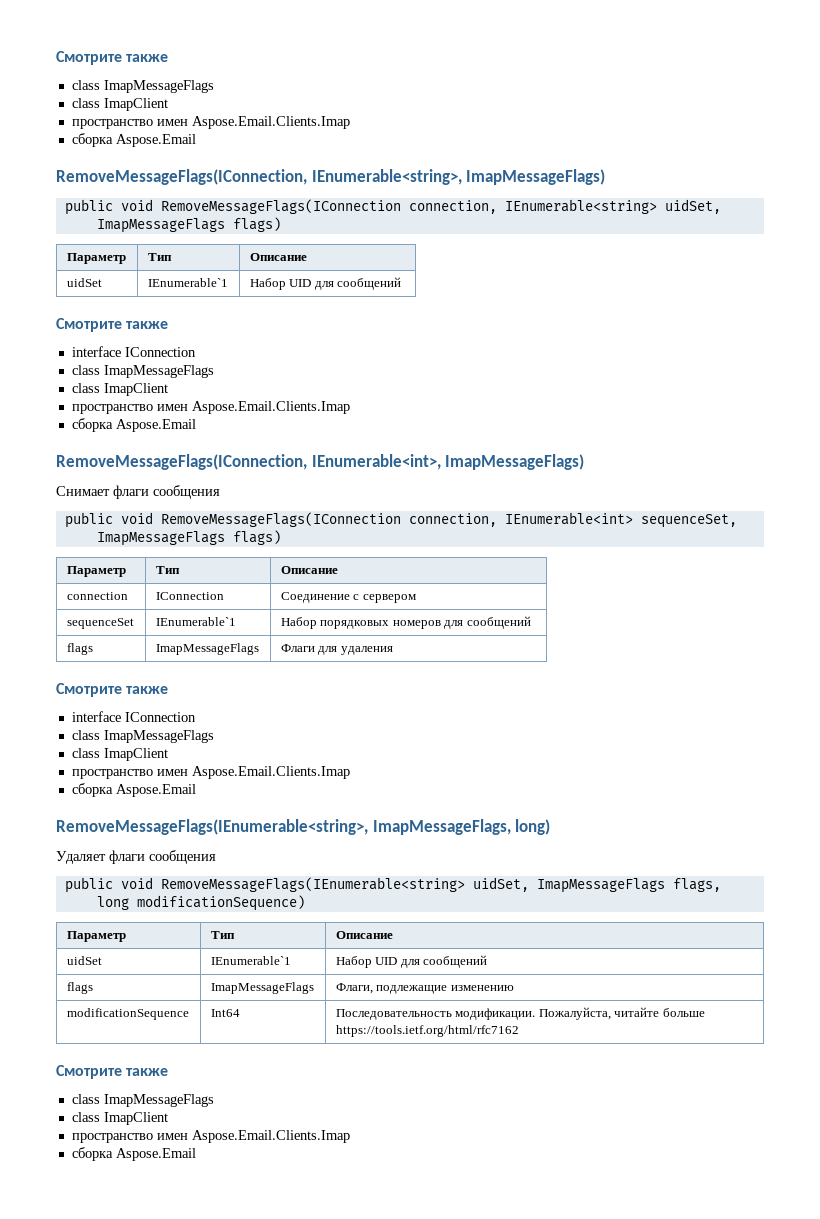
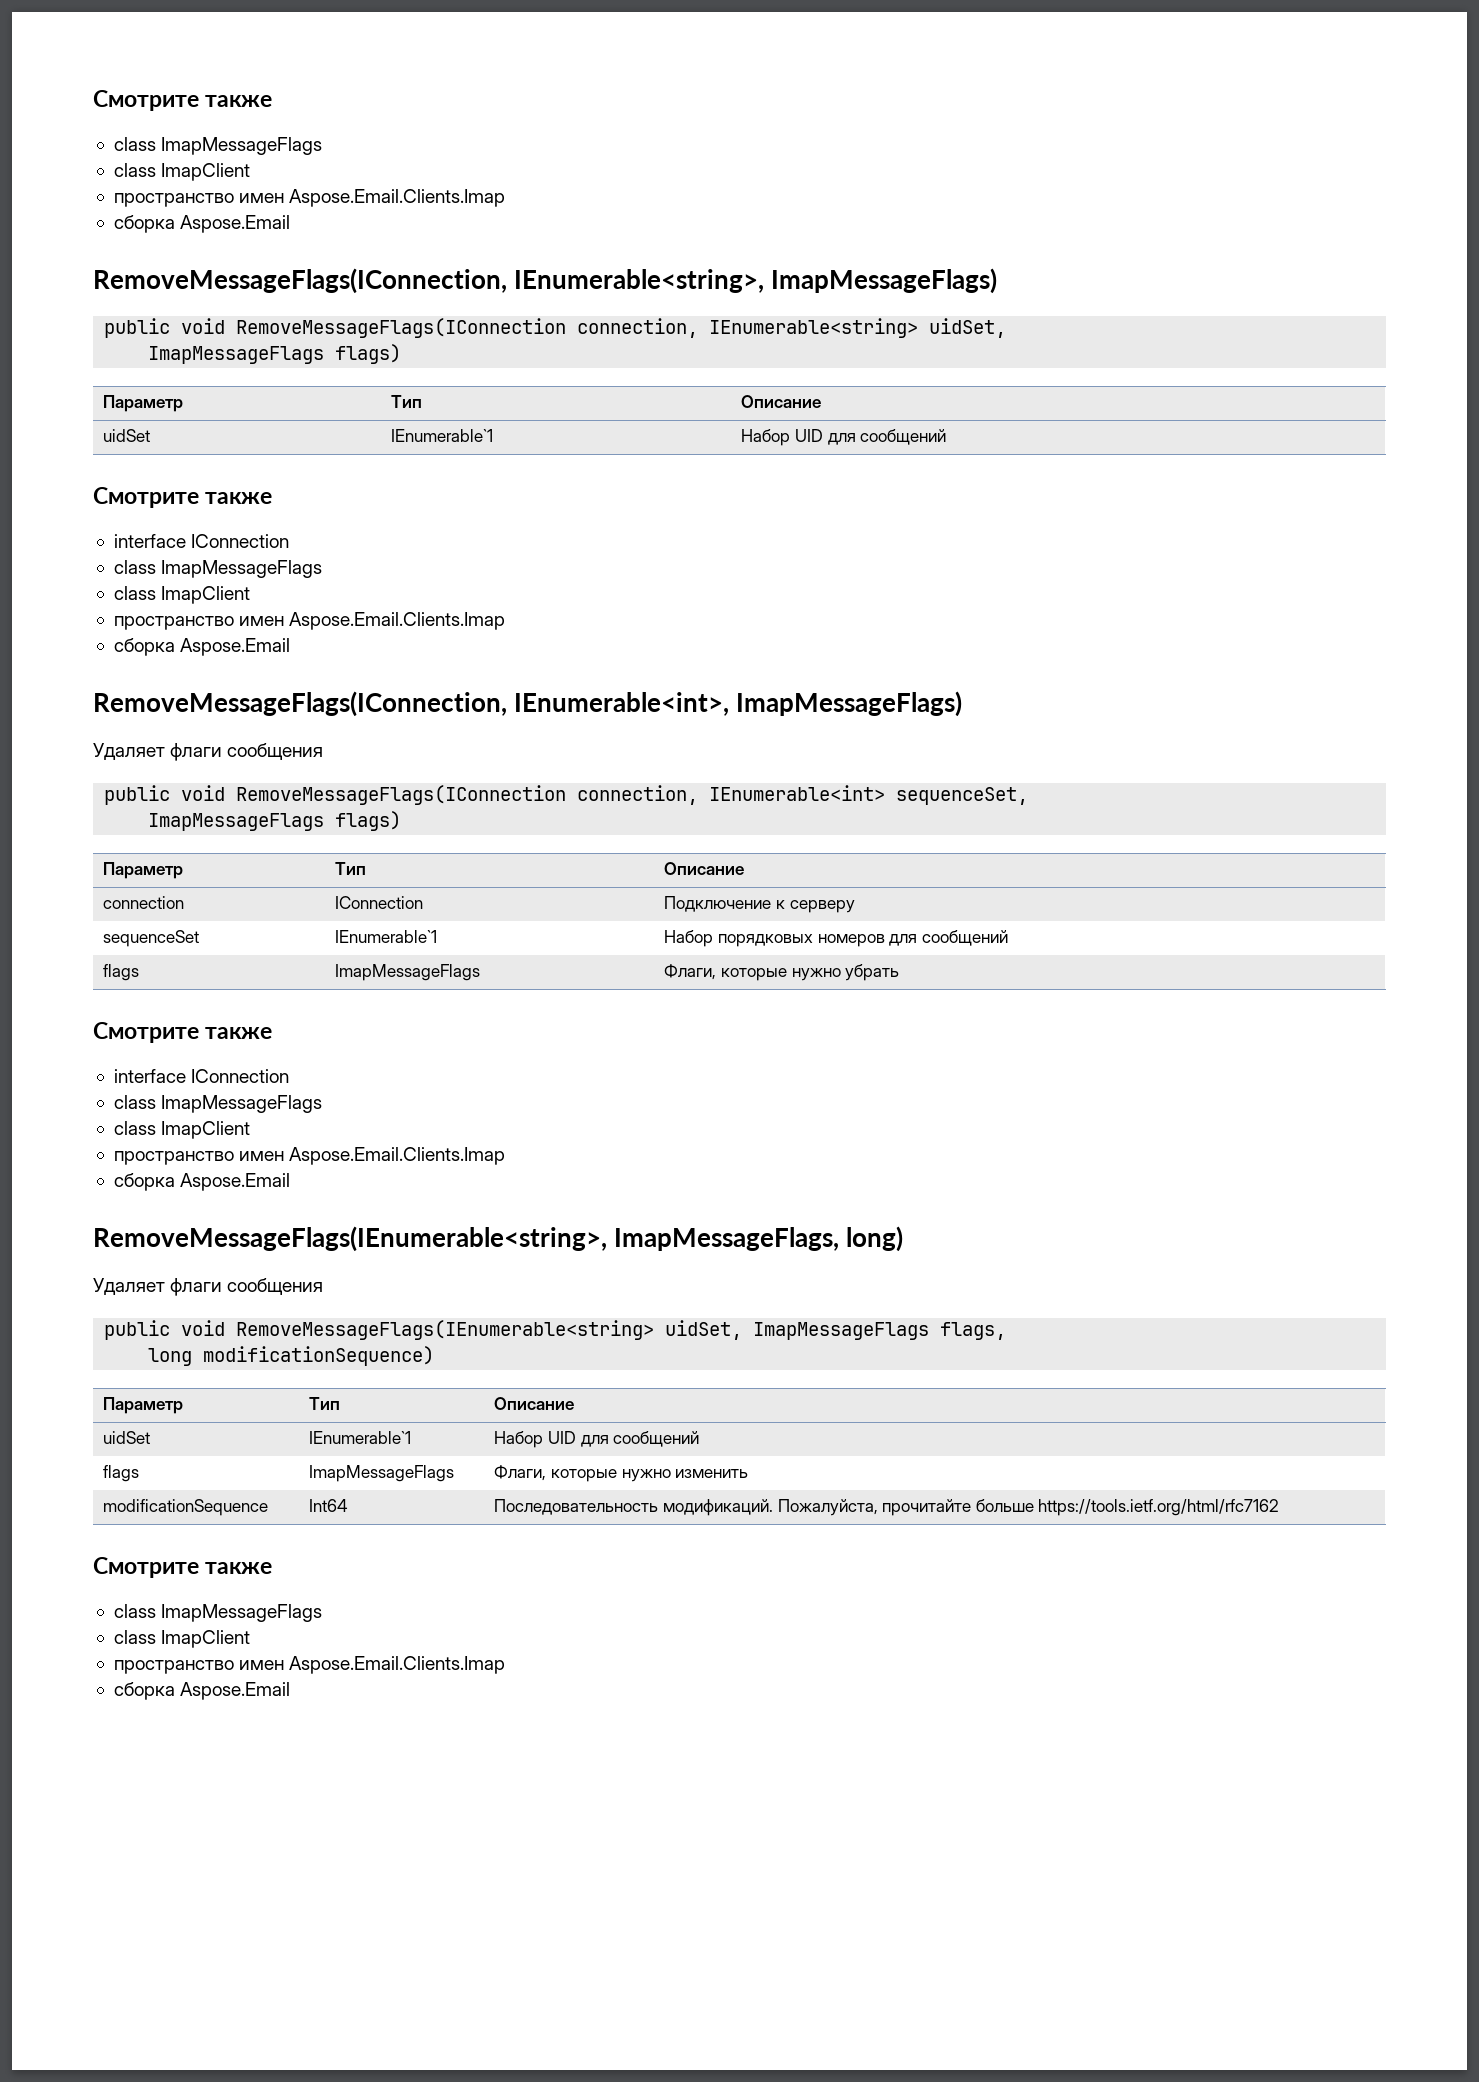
[56,486,110,496] Снимает -> [93,743,165,760] Удаляет
[280,592,416,603] Соединение с сервером -> [664,896,855,913] Подключение к серверу
[280,644,393,655] Флаги для удаления -> [664,964,900,981] Флаги, которые нужно убрать
[376,985,514,994] подлежащие изменению -> [550,1469,749,1482] которые нужно изменить
[455,1007,660,1020] модификации. Пожалуйста, читайте -> [662,1499,972,1516] модификаций. Пожалуйста, прочитайте

